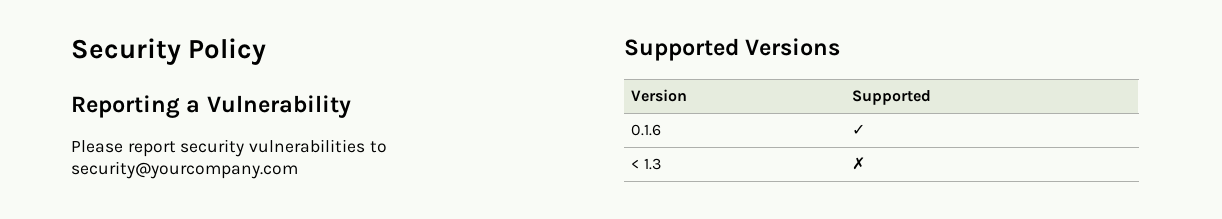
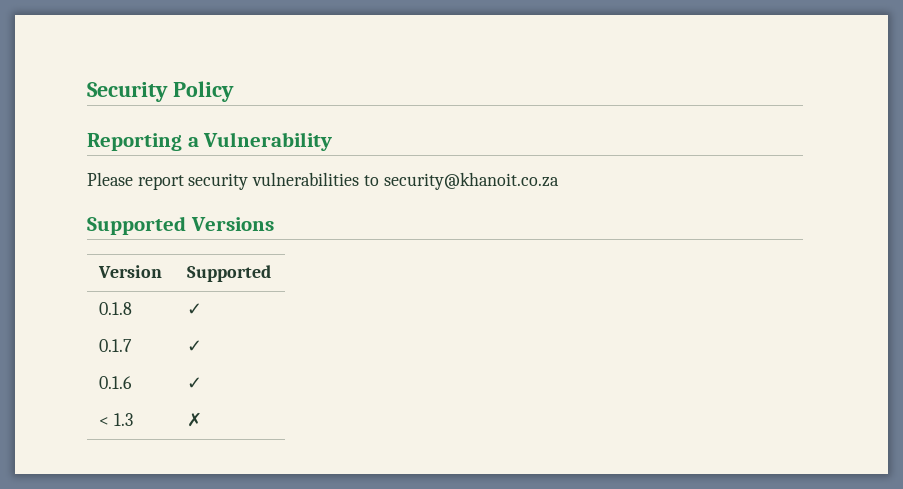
[71,161,298,179] security@yourcompany.com -> [383,172,559,190] security@khanoit.co.za
(932, 97) none -> [99,302,133,315] [187,303,203,315] [99,339,133,352] [187,340,203,352] // 0.1.8 | ✓ // 0.1.7 | ✓

